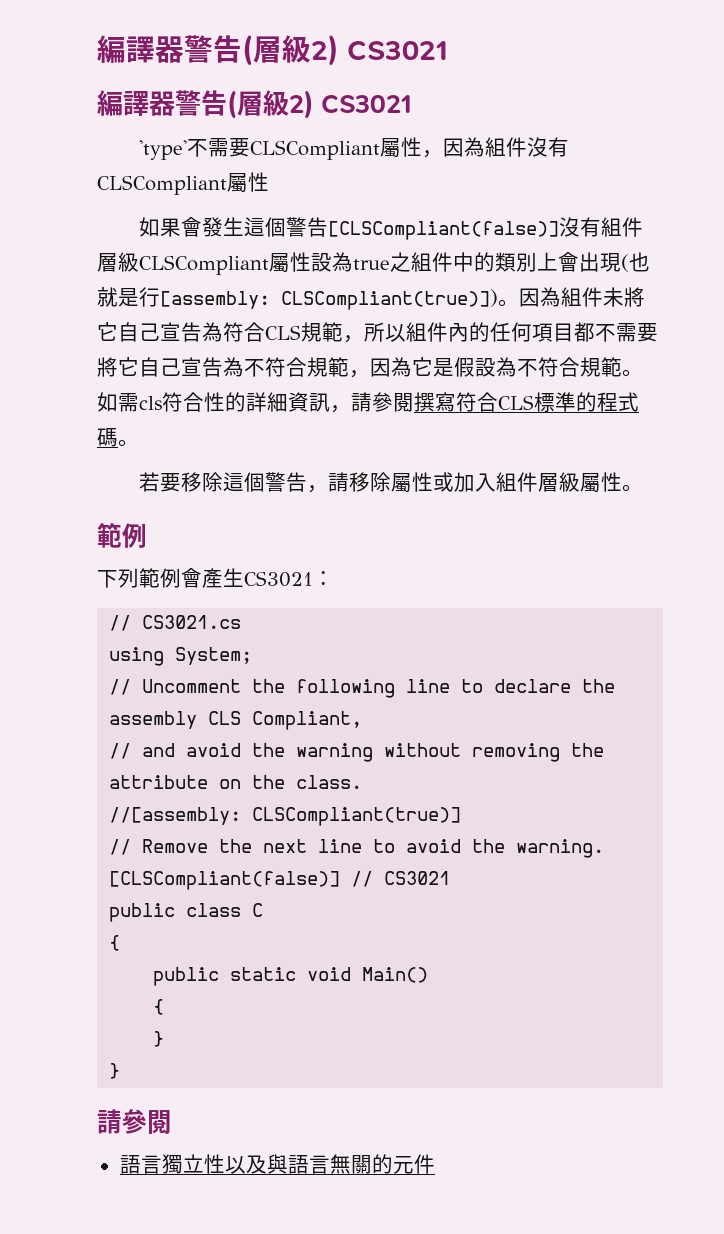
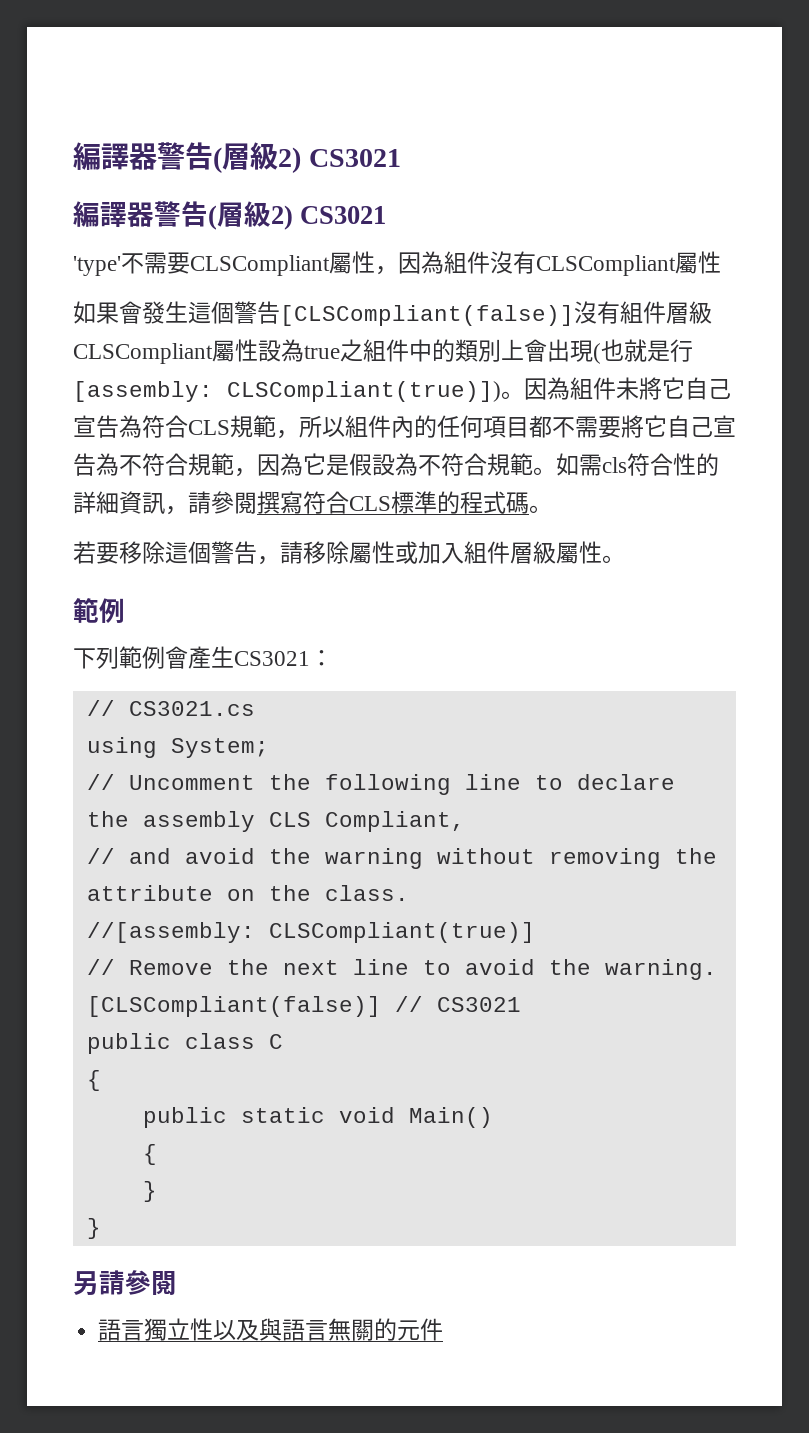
(121, 1071) none -> [73,1271,99,1295] 另

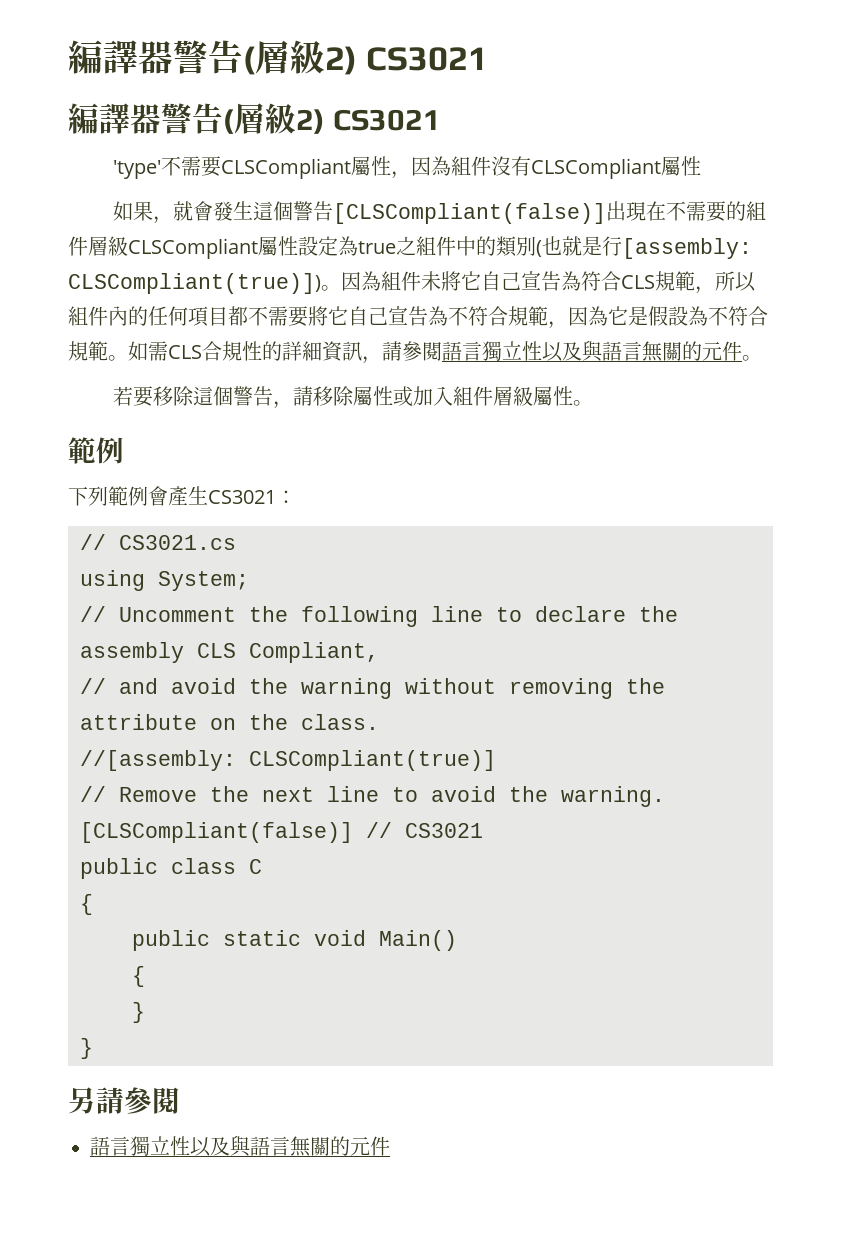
(119, 313) none -> [153,201,194,224] ，就
[574,301,620,324] 沒有 -> [606,201,747,222] 出現在不需要的
(281, 351) none -> [318,236,338,256] 定
[501,339,593,362] 上會出現 -> (536, 246) none
[602,453,673,476] cls符合 -> [168,341,242,361] CLS合規
[257,491,529,514] 撰寫符合CLS標準的程式碼 -> [442,340,742,362] 語言獨立性以及與語言無關的元件

